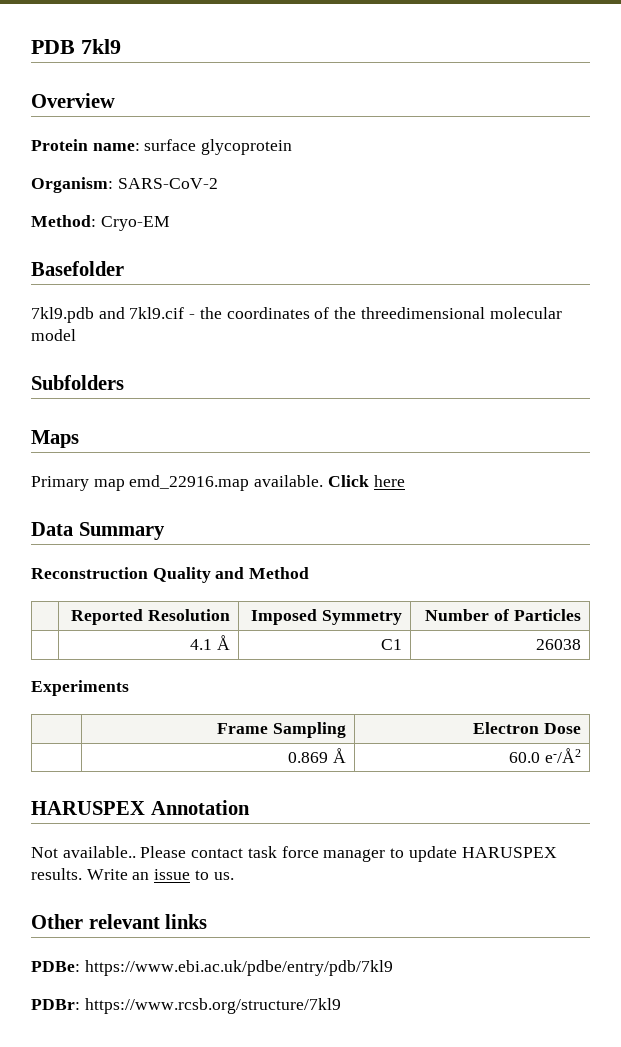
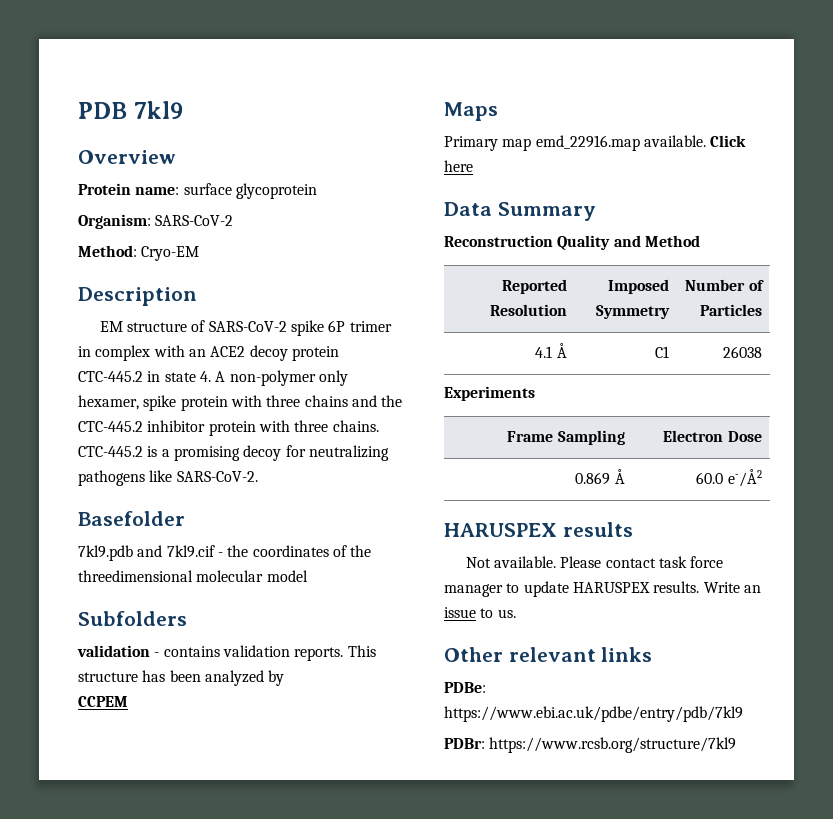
(170, 223) none -> [78,287,197,306] [99,320,392,336] [78,345,339,361] [78,370,348,386] [78,395,403,411] [78,420,379,436] [78,445,389,461] [78,470,258,486] // Description // EM structure of SARS-CoV-2 spike 6P trimer in complex with an ACE2 decoy protein CTC-445.2 in state 4. A non-polymer only hexamer, spike protein with three chains and the CTC-445.2 inhibitor protein with three chains. CTC-445.2 is a promising decoy for neutralizing pathogens like SARS-CoV-2.
(124, 382) none -> [77,645,376,661] [78,670,285,686] [78,696,128,707] // validation - contains validation reports. This structure has been analyzed by // CCPEM
[150,800,250,815] Annotation -> [562,522,633,537] results
[62,846,136,858] available.. -> [494,556,557,568] available.

